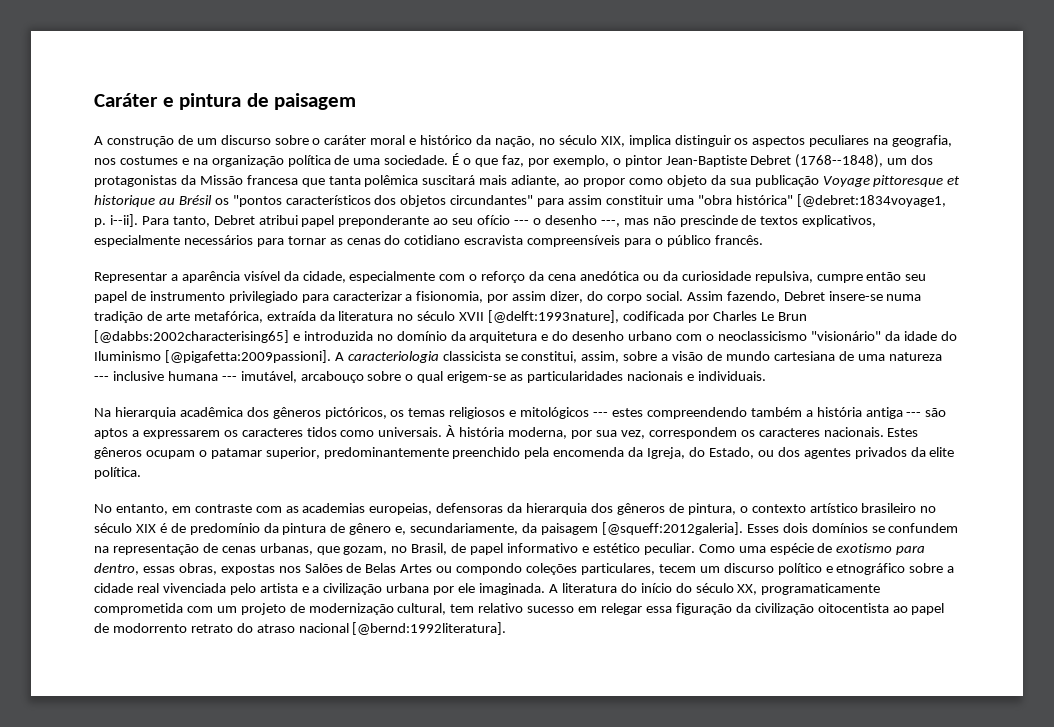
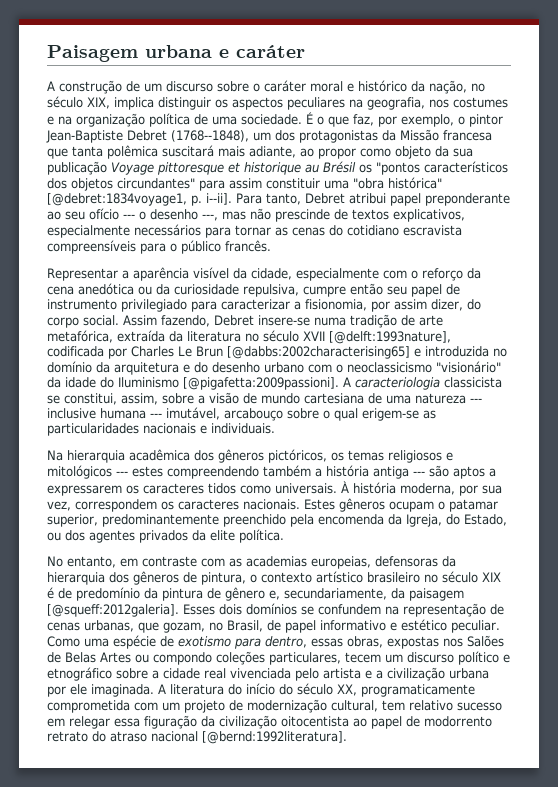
[94,93,357,110] Caráter e pintura de paisagem -> [47,45,305,62] Paisagem urbana e caráter

